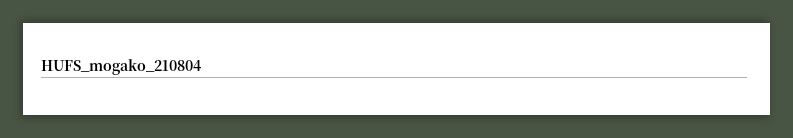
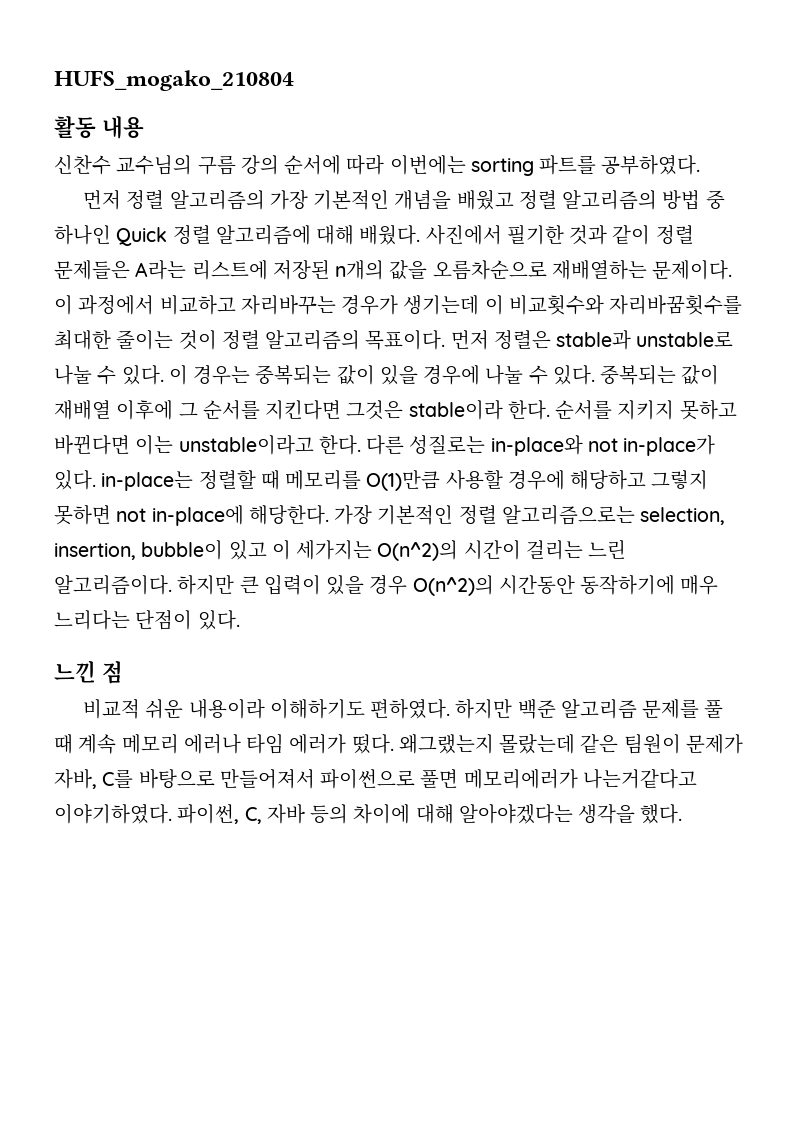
(201, 67) none -> [54,116,144,139] [54,155,701,176] [83,189,725,210] [54,224,694,246] [54,260,733,280] [54,295,743,315] [54,330,734,350] [54,365,720,385] [54,400,737,420] [54,434,716,456] [54,470,709,491] [54,505,726,526] [54,540,627,561] [54,575,719,596] [54,610,240,630] [54,660,123,684] [83,699,724,719] [54,733,743,754] [54,769,697,789] [54,804,683,824] // 활동 내용 // 신찬수 교수님의 구름 강의 순서에 따라 이번에는 sorting 파트를 공부하였다. // 먼저 정렬 알고리즘의 가장 기본적인 개념을 배웠고 정렬 알고리즘의 방법 중 하나인 Quick 정렬 알고리즘에 대해 배웠다. 사진에서 필기한 것과 같이 정렬 문제들은 A라는 리스트에 저장된 n개의 값을 오름차순으로 재배열하는 문제이다. 이 과정에서 비교하고 자리바꾸는 경우가 생기는데 이 비교횟수와 자리바꿈횟수를 최대한 줄이는 것이 정렬 알고리즘의 목표이다. 먼저 정렬은 stable과 unstable로 나눌 수 있다. 이 경우는 중복되는 값이 있을 경우에 나눌 수 있다. 중복되는 값이 재배열 이후에 그 순서를 지킨다면 그것은 stable이라 한다. 순서를 지키지 못하고 바뀐다면 이는 unstable이라고 한다. 다른 성질로는 in-place와 not in-place가 있다. in-place는 정렬할 때 메모리를 O(1)만큼 사용할 경우에 해당하고 그렇지 못하면 not in-place에 해당한다. 가장 기본적인 정렬 알고리즘으로는 selection, insertion, bubble이 있고 이 세가지는 O(n^2)의 시간이 걸리는 느린 알고리즘이다. 하지만 큰 입력이 있을 경우 O(n^2)의 시간동안 동작하기에 매우 느리다는 단점이 있다. // 느낀 점 // 비교적 쉬운 내용이라 이해하기도 편하였다. 하지만 백준 알고리즘 문제를 풀 때 계속 메모리 에러나 타임 에러가 떴다. 왜그랬는지 몰랐는데 같은 팀원이 문제가 자바, C를 바탕으로 만들어져서 파이썬으로 풀면 메모리에러가 나는거같다고 이야기하였다. 파이썬, C, 자바 등의 차이에 대해 알아야겠다는 생각을 했다.

